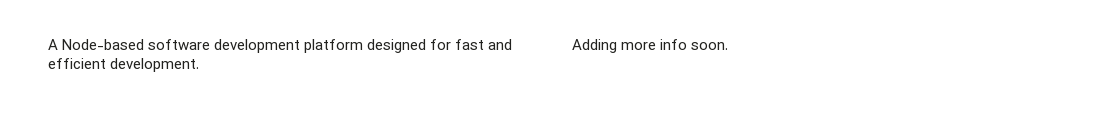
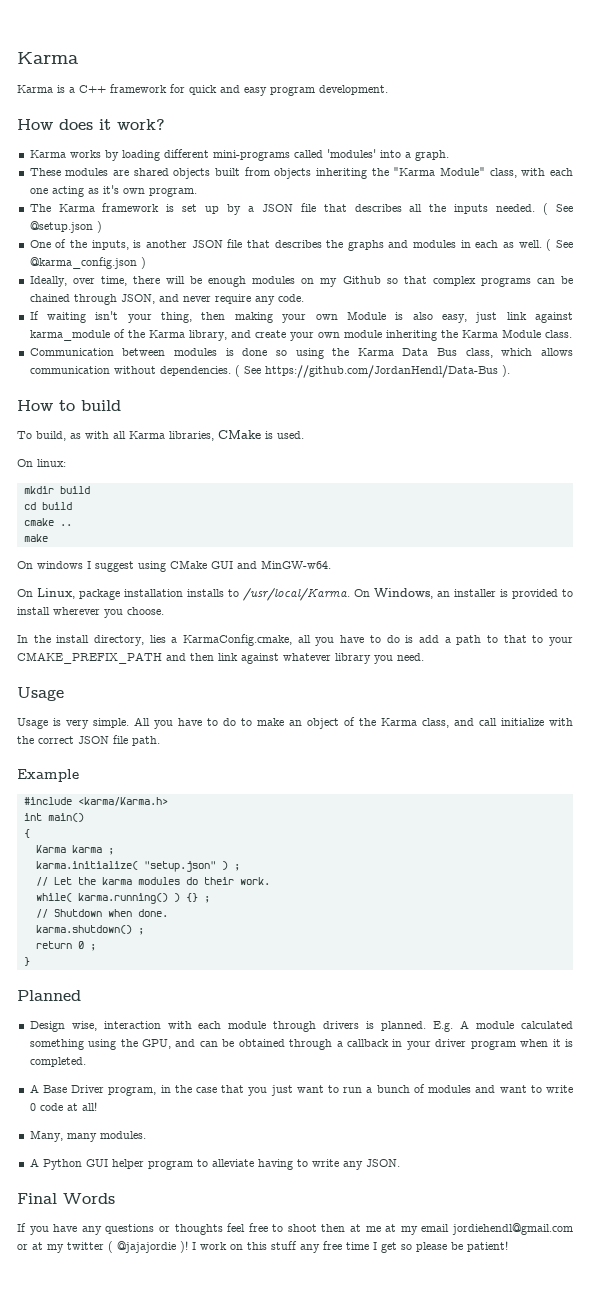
[48,39,513,53] [48,58,200,72] [572,39,729,53] A Node-based software development platform designed for fast and efficient development. // Adding more info soon. -> [17,52,79,64] [17,84,388,96] [17,119,165,130] [29,149,449,161] [29,167,573,179] [29,185,197,197] [29,203,573,215] [29,221,102,233] [29,239,573,251] [29,257,146,269] [29,276,574,287] [29,294,304,305] [29,311,574,323] [29,329,572,341] [29,348,573,359] [29,365,510,378] [17,400,121,411] [17,430,304,441] [17,459,66,467] [23,486,90,494] [23,502,72,510] [23,518,72,526] [23,534,48,542] [17,560,331,572] [17,588,573,601] [17,607,164,618] [17,634,573,646] [17,652,424,664] [17,687,64,701] [17,717,573,729] [17,735,160,746] [17,769,79,782] [23,797,168,806] [23,813,84,822] [23,829,30,838] [35,845,114,855] [35,861,240,872] [35,877,270,886] [35,893,210,904] [35,909,168,918] [35,925,144,935] [35,941,96,951] [23,957,30,966] [17,990,81,1001] [29,1020,573,1032] [29,1039,573,1050] [29,1057,86,1067] [29,1084,573,1096] [29,1102,97,1111] [29,1130,146,1142] [29,1158,400,1170] [17,1193,115,1204] [17,1223,573,1235] [17,1241,508,1253] Karma // Karma is a C++ framework for quick and easy program development. // How does it work? // Karma works by loading different mini-programs called 'modules' into a graph. // These modules are shared objects built from objects inheriting the "Karma Module" class, with each one acting as it's own program. // The Karma framework is set up by a JSON file that describes all the inputs needed. ( See @setup.json ) // One of the inputs, is another JSON file that describes the graphs and modules in each as well. ( See @karma_config.json ) // Ideally, over time, there will be enough modules on my Github so that complex programs can be chained through JSON, and never require any code. // If waiting isn't your thing, then making your own Module is also easy, just link against karma_module of the Karma library, and create your own module inheriting the Karma Module class. // Communication between modules is done so using the Karma Data Bus class, which allows communication without dependencies. ( See https://github.com/JordanHendl/Data-Bus ). // How to build // To build, as with all Karma libraries, CMake is used. // On linux: // mkdir build // cd build // cmake .. // make // On windows I suggest using CMake GUI and MinGW-w64. // On Linux, package installation installs to /usr/local/Karma. On Windows, an installer is provided to install wherever you choose. // In the install directory, lies a KarmaConfig.cmake, all you have to do is add a path to that to your CMAKE_PREFIX_PATH and then link against whatever library you need. // Usage // Usage is very simple. All you have to do to make an object of the Karma class, and call initialize with the correct JSON file path. // Example // #include <karma/Karma.h> // int main() // { // Karma karma ; // karma.initialize( "setup.json" ) ; // // Let the karma modules do their work. // while( karma.running() ) {} ; // // Shutdown when done. // karma.shutdown() ; // return 0 ; // } // Planned // Design wise, interaction with each module through drivers is planned. E.g. A module calculated something using the GPU, and can be obtained through a callback in your driver program when it is completed. // A Base Driver program, in the case that you just want to run a bunch of modules and want to write 0 code at all! // Many, many modules. // A Python GUI helper program to alleviate having to write any JSON. // Final Words // If you have any questions or thoughts feel free to shoot then at me at my email jordiehendl@gmail.com or at my twitter ( @jajajordie )! I work on this stuff any free time I get so please be patient!

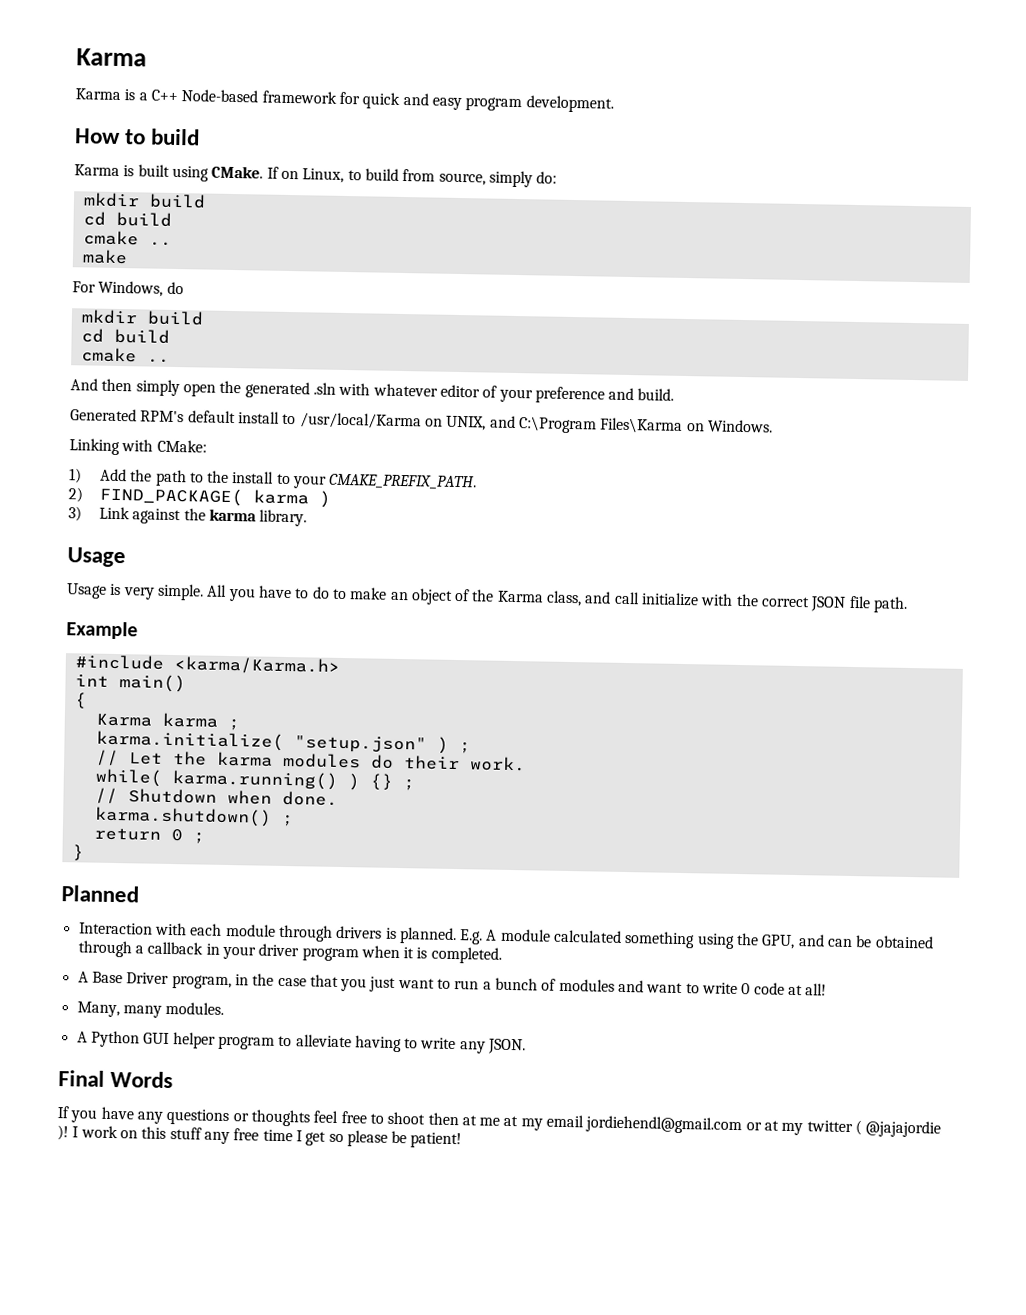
(106, 89) none -> [181,89,259,103] Node-based
[59,119,165,130] [29,149,449,161] [29,167,573,179] [29,185,197,197] [29,203,573,215] [29,221,102,233] [29,239,573,251] [29,257,146,269] [29,276,574,287] [29,294,304,305] [29,311,574,323] [29,329,572,341] [29,348,573,359] [29,365,510,378] [17,400,121,411] [17,430,304,441] [17,459,66,467] does it work? // Karma works by loading different mini-programs called 'modules' into a graph. // These modules are shared objects built from objects inheriting the "Karma Module" class, with each one acting as it's own program. // The Karma framework is set up by a JSON file that describes all the inputs needed. ( See @setup.json ) // One of the inputs, is another JSON file that describes the graphs and modules in each as well. ( See @karma_config.json ) // Ideally, over time, there will be enough modules on my Github so that complex programs can be chained through JSON, and never require any code. // If waiting isn't your thing, then making your own Module is also easy, just link against karma_module of the Karma library, and create your own module inheriting the Karma Module class. // Communication between modules is done so using the Karma Data Bus class, which allows communication without dependencies. ( See https://github.com/JordanHendl/Data-Bus ). // How to build // To build, as with all Karma libraries, CMake is used. // On linux: -> [124,128,201,146] [74,164,558,188] to build // Karma is built using CMake. If on Linux, to build from source, simply do:
[17,560,331,572] [17,588,573,601] [17,607,164,618] [17,634,573,646] [17,652,424,664] On windows I suggest using CMake GUI and MinGW-w64. // On Linux, package installation installs to /usr/local/Karma. On Windows, an installer is provided to install wherever you choose. // In the install directory, lies a KarmaConfig.cmake, all you have to do is add a path to that to your CMAKE_PREFIX_PATH and then link against whatever library you need. -> [72,280,184,297] [80,309,204,326] [80,328,170,344] [80,347,170,363] [70,378,675,404] [70,408,773,434] [69,438,207,456] [69,468,478,490] [68,486,331,508] [68,506,308,527] For Windows, do // mkdir build // cd build // cmake .. // And then simply open the generated .sln with whatever editor of your preference and build. // Generated RPM's default install to /usr/local/Karma on UNIX, and C:\Program Files\Karma on Windows. // Linking with CMake: // 1) Add the path to the install to your CMAKE_PREFIX_PATH. // 2) FIND_PACKAGE( karma ) // 3) Link against the karma library.
[29,1021,161,1032] Design wise, interaction -> [78,922,153,935] Interaction

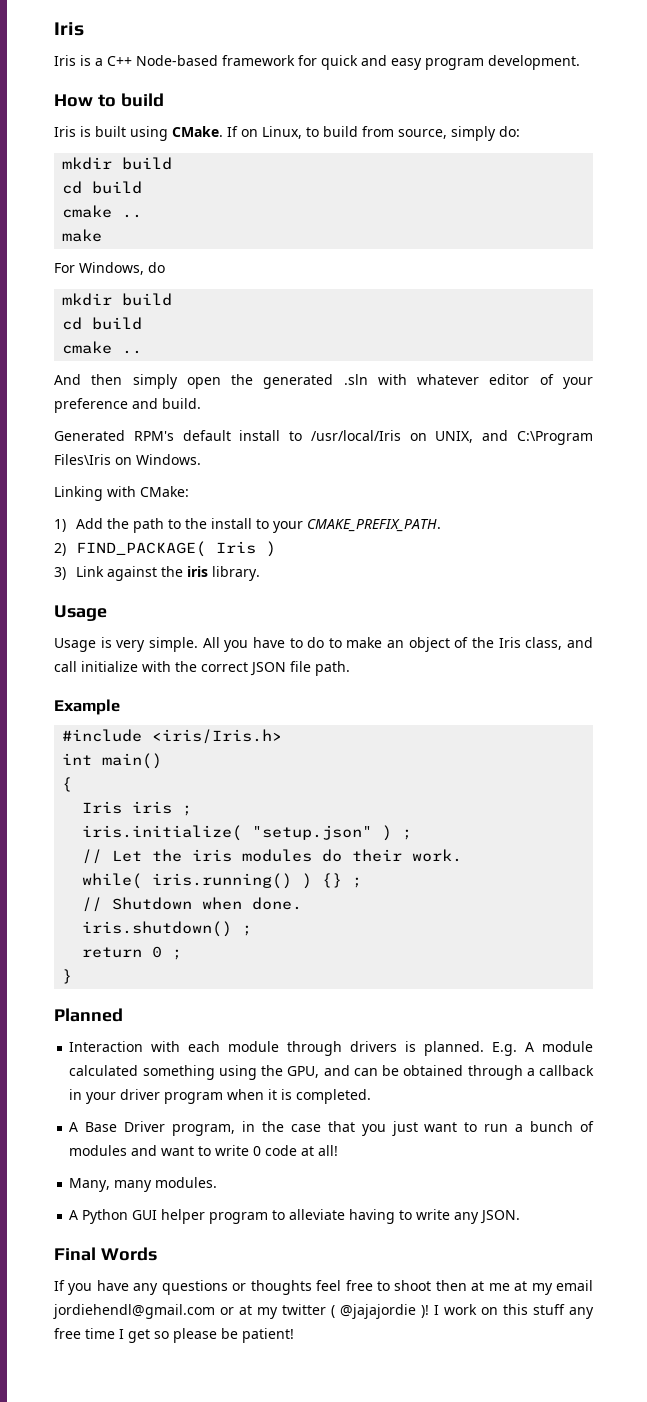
[76,48,147,67] [75,88,121,100] Karma // Karma -> [54,22,84,36] [54,55,76,66] Iris // Iris
[74,164,120,176] Karma -> [54,126,76,137] Iris
[299,412,422,430] /usr/local/Karma -> [310,430,401,441] /usr/local/Iris
[599,417,684,433] Files\Karma -> [54,454,111,465] Files\Iris
[252,489,309,505] karma -> [216,541,257,554] Iris
[208,508,257,522] karma -> [187,566,209,577] iris
[496,590,544,603] Karma -> [498,637,521,648] Iris
[173,656,340,675] <karma/Karma.h> -> [152,729,283,744] <iris/Iris.h>
[95,712,240,731] [95,730,284,751] Karma karma ; // karma.initialize( -> [82,801,193,816] [82,825,243,841] Iris iris ; // iris.initialize(
[216,751,273,767] karma -> [192,849,233,862] iris
[171,770,338,790] karma.running() -> [152,873,293,889] iris.running()
[94,806,272,827] karma.shutdown() -> [82,921,233,937] iris.shutdown()

